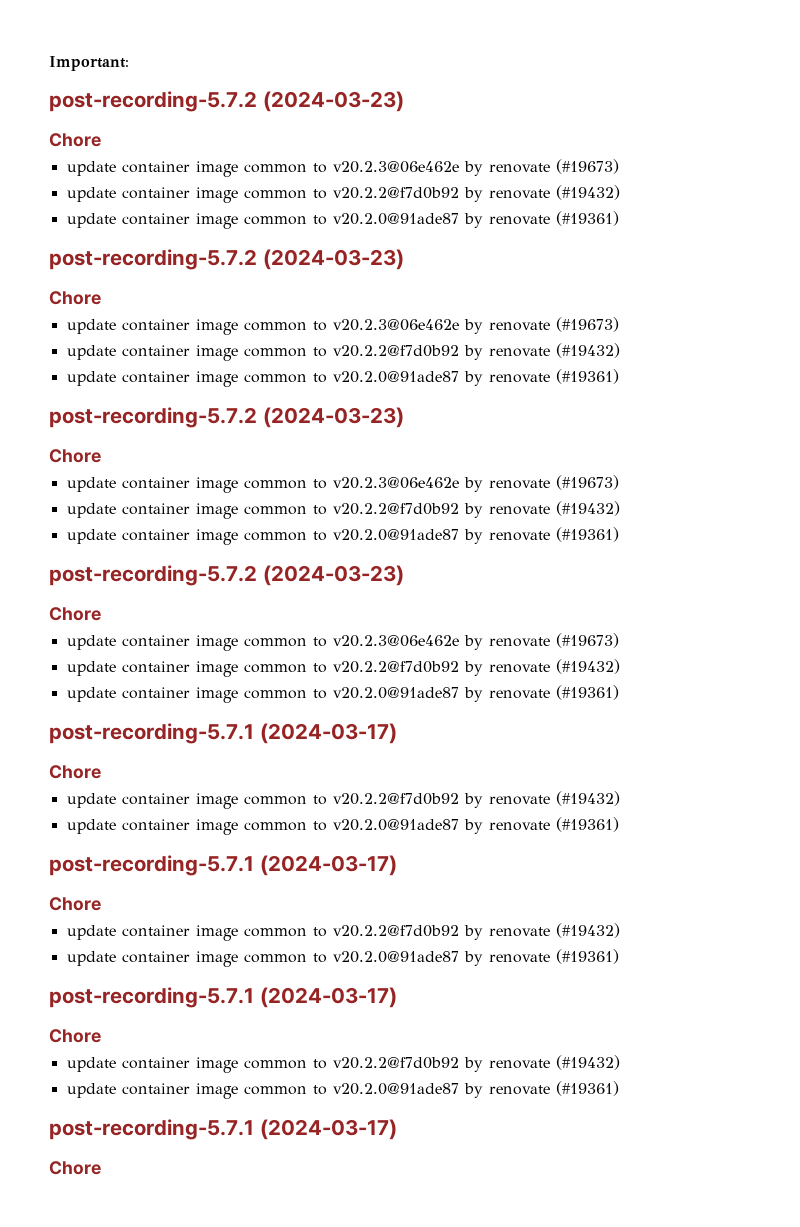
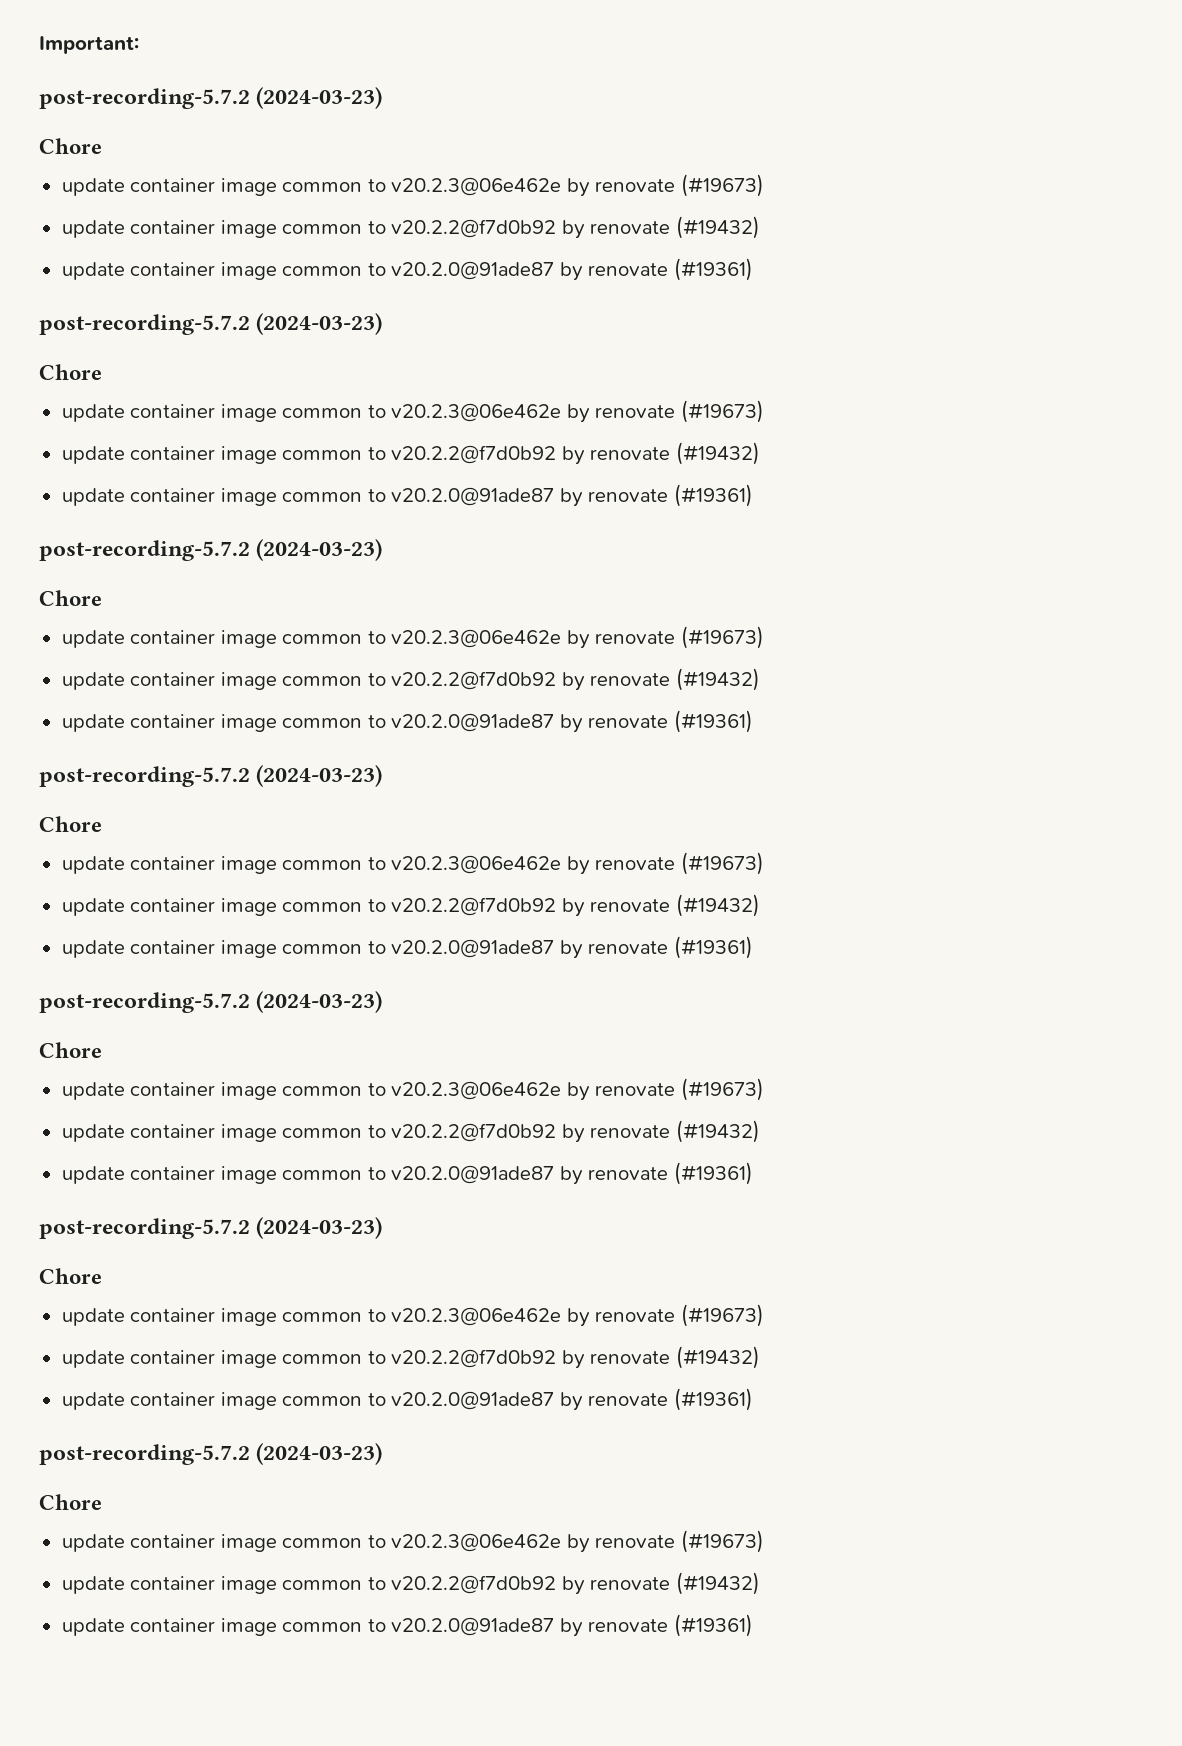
[49,723,397,744] [49,765,101,779] post-recording-5.7.1 (2024-03-17) // Chore -> [39,991,383,1013] [39,1042,102,1058] [61,1078,764,1101] post-recording-5.7.2 (2024-03-23) // Chore // update container image common to v20.2.3@06e462e by renovate (#19673)
[49,855,397,876] [49,897,101,911] post-recording-5.7.1 (2024-03-17) // Chore -> [39,1217,383,1239] [39,1268,102,1284] [61,1304,764,1327] post-recording-5.7.2 (2024-03-23) // Chore // update container image common to v20.2.3@06e462e by renovate (#19673)
[49,987,397,1008] [49,1029,101,1043] post-recording-5.7.1 (2024-03-17) // Chore -> [39,1443,383,1465] [39,1494,102,1510] [61,1530,764,1553] post-recording-5.7.2 (2024-03-23) // Chore // update container image common to v20.2.3@06e462e by renovate (#19673)
[49,1119,397,1140] [49,1161,101,1175] // post-recording-5.7.1 (2024-03-17) // Chore -> (753, 1625) none

